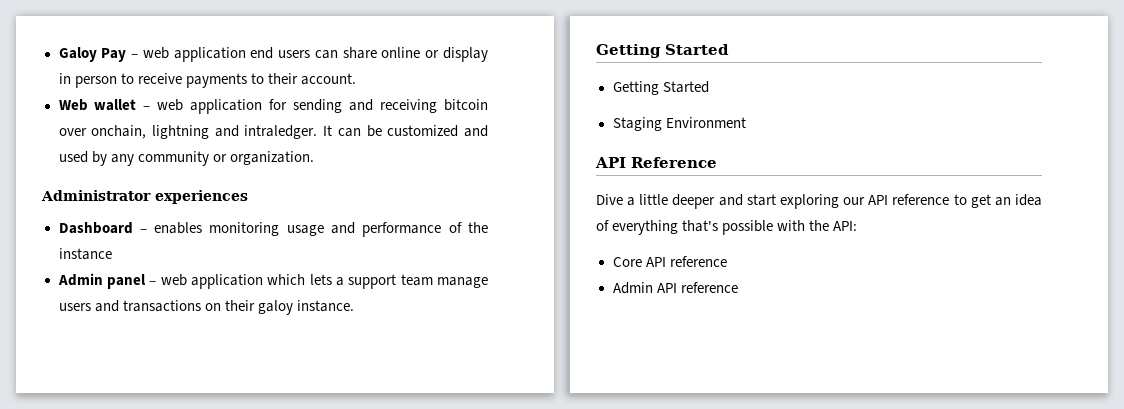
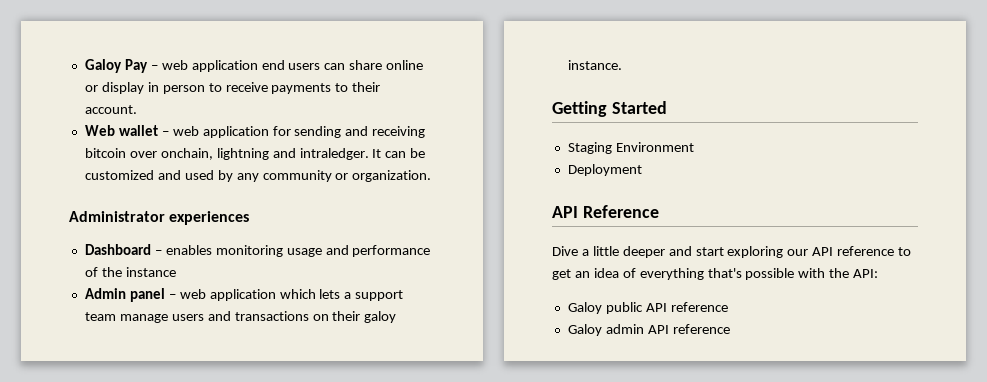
[612,81,709,95] // Getting Started -> (667, 107) none
(746, 122) none -> [567,164,642,176] // Deployment
[612,257,642,267] Core -> [567,302,643,314] Galoy public
[612,282,653,294] Admin -> [567,324,644,336] Galoy admin

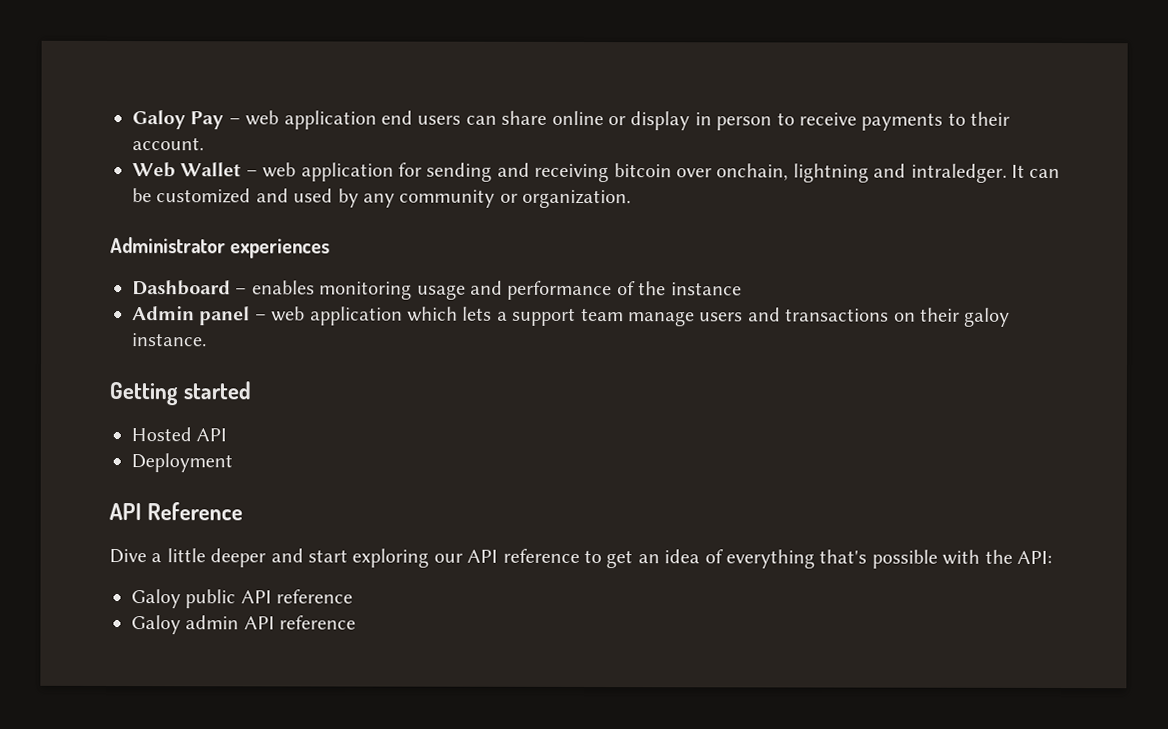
[118,125,158,136] wallet -> [180,162,242,177] Wallet
[611,101,667,114] [567,142,694,154] Started // Staging Environment -> [183,381,252,400] [131,427,228,442] started // Hosted API

